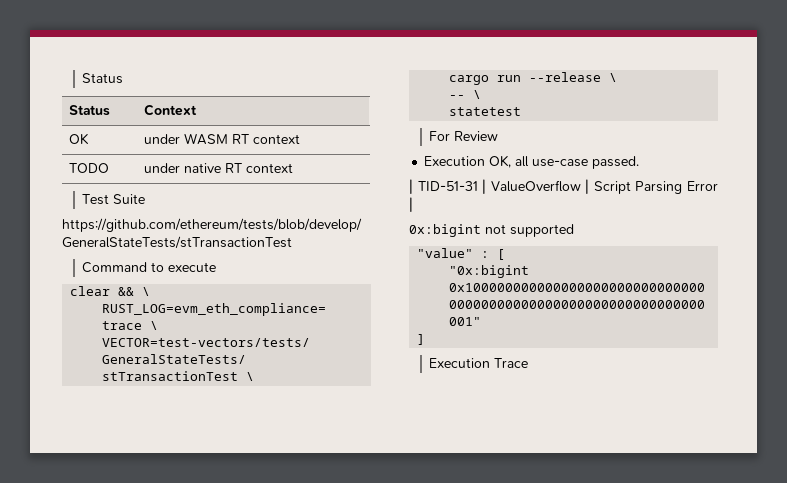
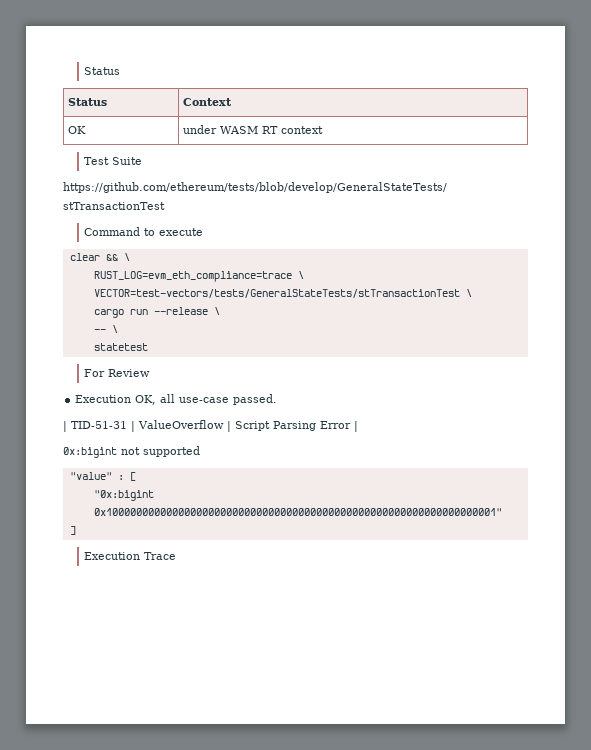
[69,163,110,173] [144,163,294,173] // TODO | under native RT context -> (323, 130) none

